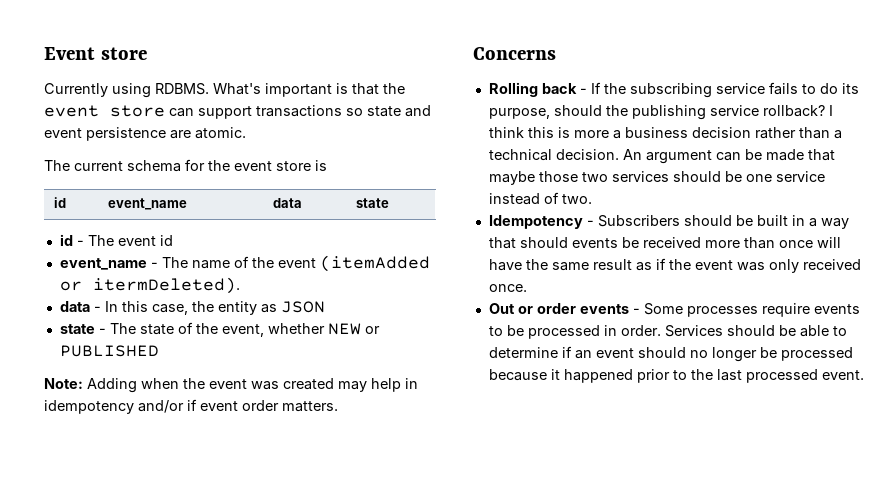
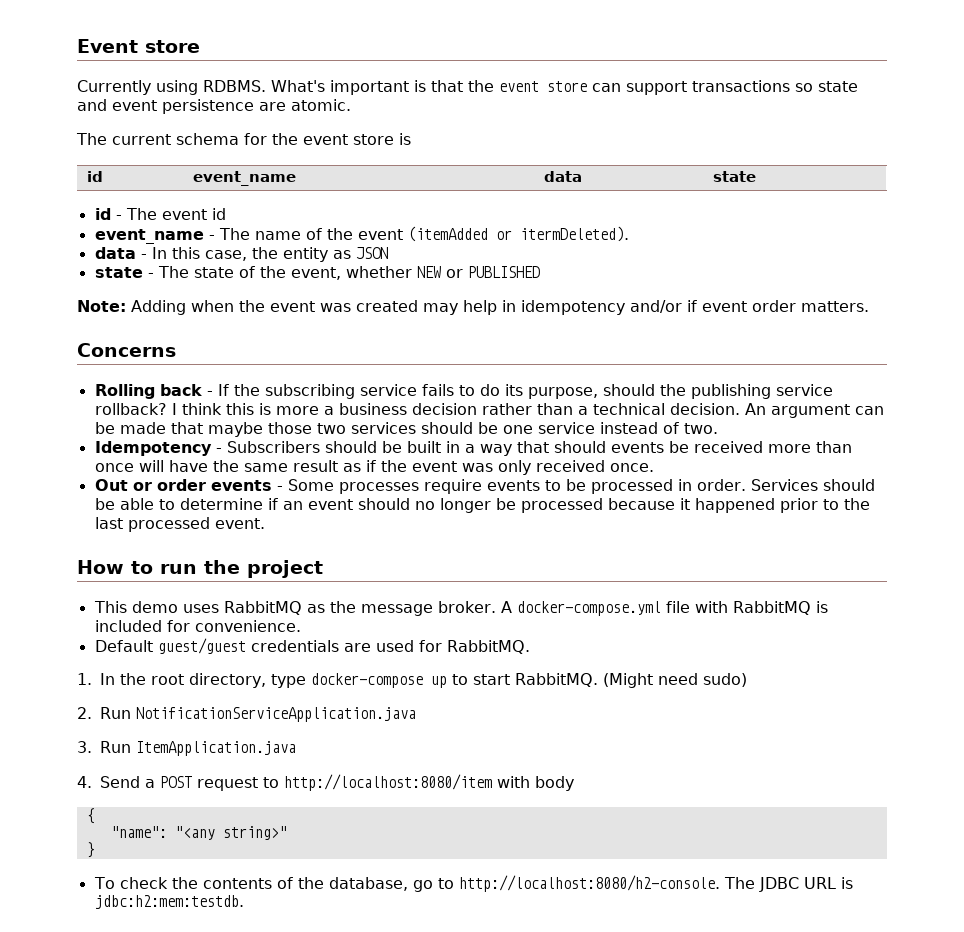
(864, 375) none -> [77,560,323,578] [93,601,828,616] [94,620,301,632] [94,638,530,654] [77,673,747,688] [77,707,416,722] [77,741,296,756] [77,774,574,791] [86,808,95,824] [110,826,287,840] [86,842,95,858] [93,875,853,892] [94,895,244,909] // How to run the project // This demo uses RabbitMQ as the message broker. A docker-compose.yml file with RabbitMQ is included for convenience. // Default guest/guest credentials are used for RabbitMQ. // 1. In the root directory, type docker-compose up to start RabbitMQ. (Might need sudo) // 2. Run NotificationServiceApplication.java // 3. Run ItemApplication.java // 4. Send a POST request to http://localhost:8080/item with body // { // "name": "<any string>" // } // To check the contents of the database, go to http://localhost:8080/h2-console. The JDBC URL is jdbc:h2:mem:testdb.

